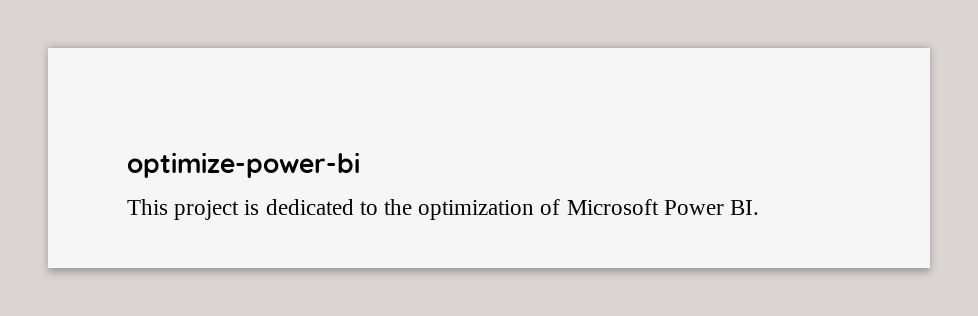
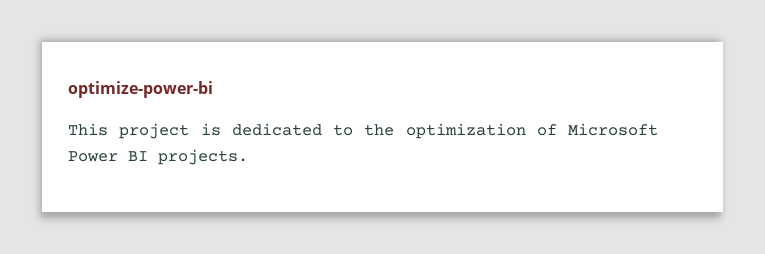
[730,200,760,215] BI. -> [128,149,248,165] BI projects.

